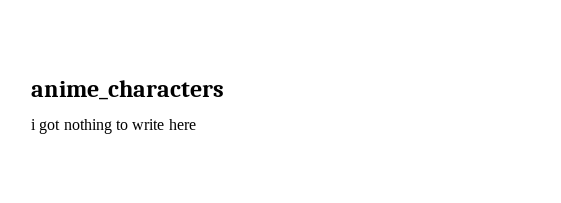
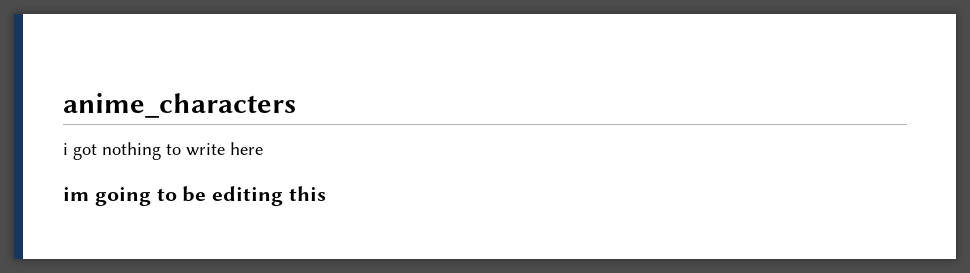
(196, 124) none -> [63,186,327,206] // im going to be editing this

